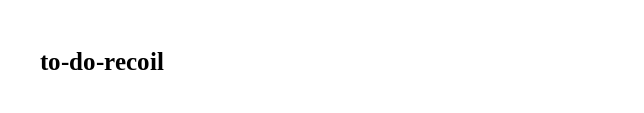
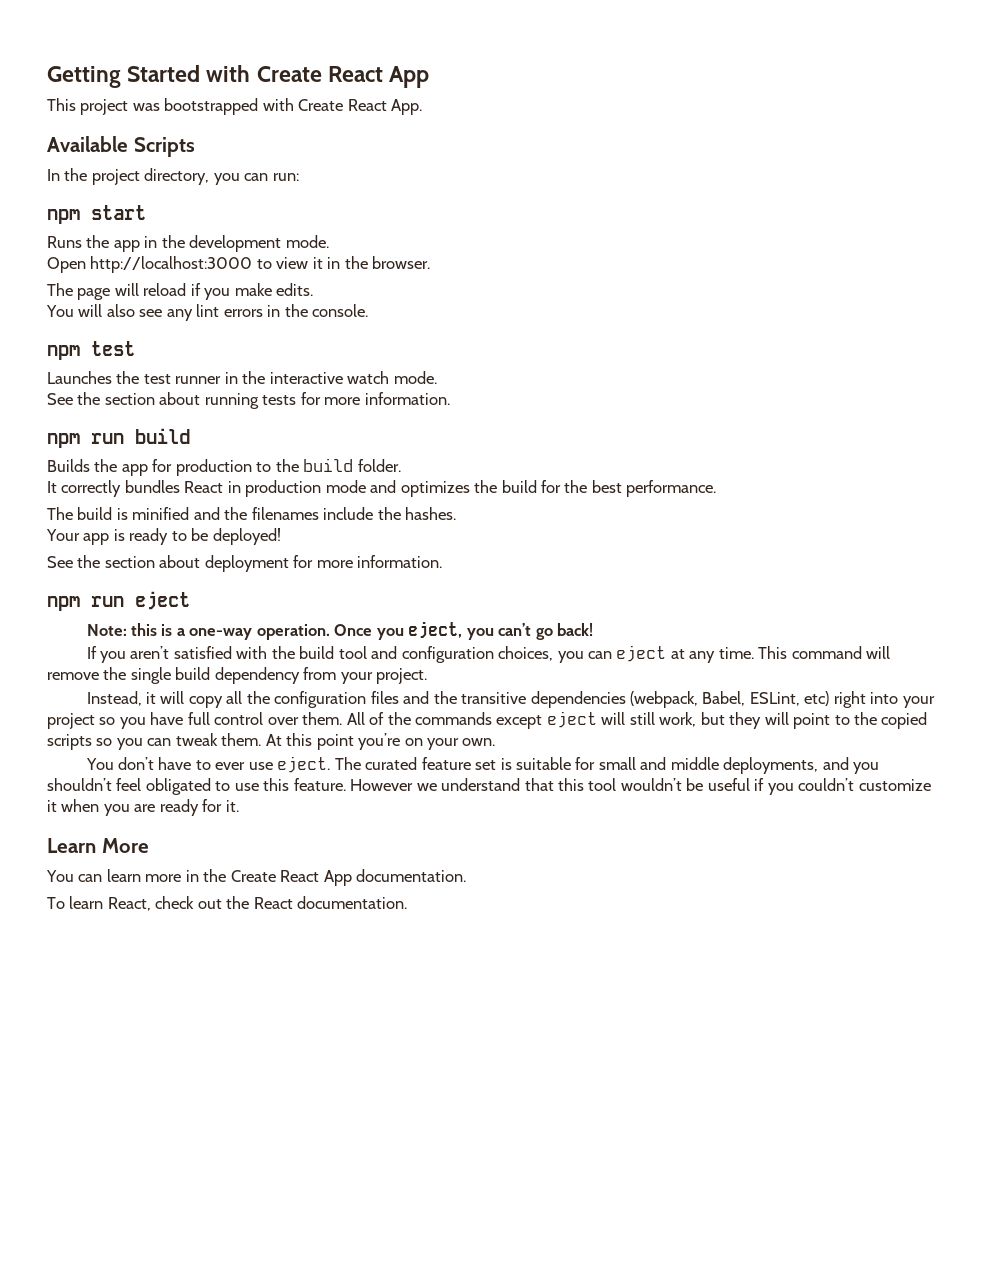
[40,52,164,70] to-do-recoil -> [47,65,430,88] [47,98,423,115] [47,136,195,157] [47,168,299,185] [47,205,146,224] [47,235,329,252] [47,256,431,273] [47,283,314,300] [46,304,369,321] [47,341,135,360] [47,371,437,384] [47,392,450,409] [47,428,190,448] [47,458,401,476] [47,480,717,497] [47,507,457,520] [46,528,281,545] [47,555,443,572] [47,591,190,611] [86,621,593,640] [86,645,891,663] [47,667,428,684] [86,691,935,708] [47,711,928,729] [47,733,496,750] [85,756,880,774] [47,778,931,795] [47,799,239,816] [47,838,149,853] [46,869,467,886] [47,896,408,911] Getting Started with Create React App // This project was bootstrapped with Create React App. // Available Scripts // In the project directory, you can run: // npm start // Runs the app in the development mode. // Open http://localhost:3000 to view it in the browser. // The page will reload if you make edits. // You will also see any lint errors in the console. // npm test // Launches the test runner in the interactive watch mode. // See the section about running tests for more information. // npm run build // Builds the app for production to the build folder. // It correctly bundles React in production mode and optimizes the build for the best performance. // The build is minified and the filenames include the hashes. // Your app is ready to be deployed! // See the section about deployment for more information. // npm run eject // Note: this is a one-way operation. Once you eject, you can’t go back! // If you aren’t satisfied with the build tool and configuration choices, you can eject at any time. This command will remove the single build dependency from your project. // Instead, it will copy all the configuration files and the transitive dependencies (webpack, Babel, ESLint, etc) right into your project so you have full control over them. All of the commands except eject will still work, but they will point to the copied scripts so you can tweak them. At this point you’re on your own. // You don’t have to ever use eject. The curated feature set is suitable for small and middle deployments, and you shouldn’t feel obligated to use this feature. However we understand that this tool wouldn’t be useful if you couldn’t customize it when you are ready for it. // Learn More // You can learn more in the Create React App documentation. // To learn React, check out the React documentation.

